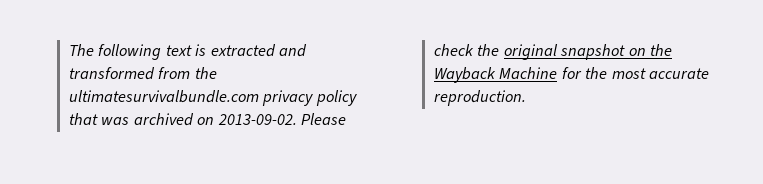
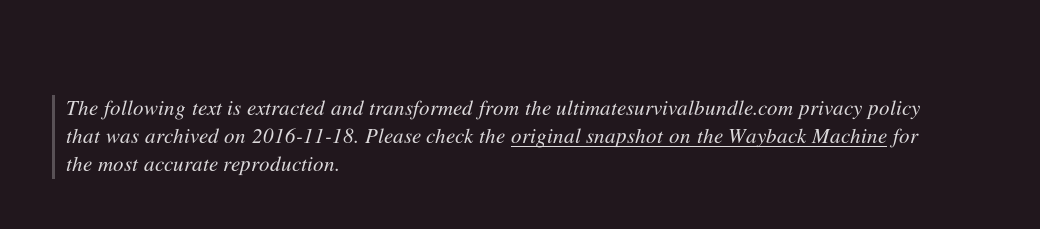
[217,114,297,125] 2013-09-02. -> [252,128,360,143] 2016-11-18.

